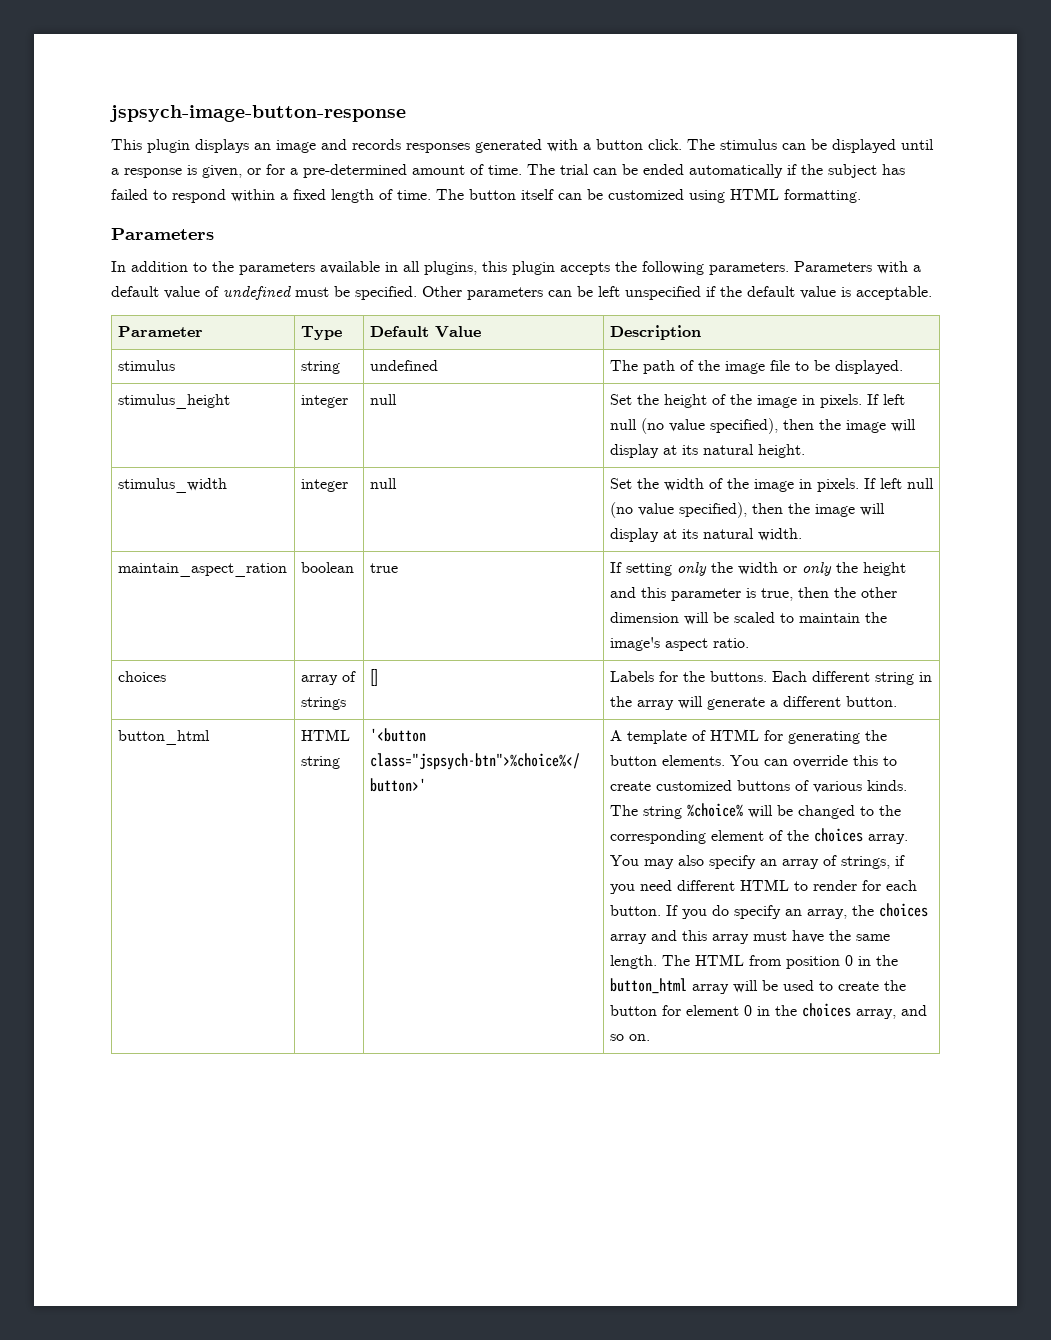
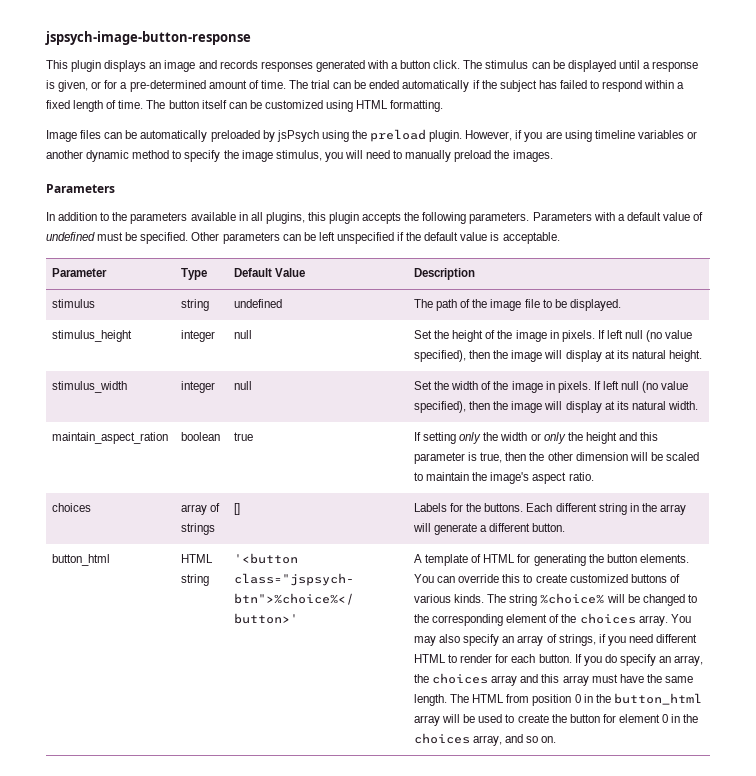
(861, 196) none -> [46,129,697,142] [46,150,553,162] // Image files can be automatically preloaded by jsPsych using the preload plugin. However, if you are using timeline variables or another dynamic method to specify the image stimulus, you will need to manually preload the images.

